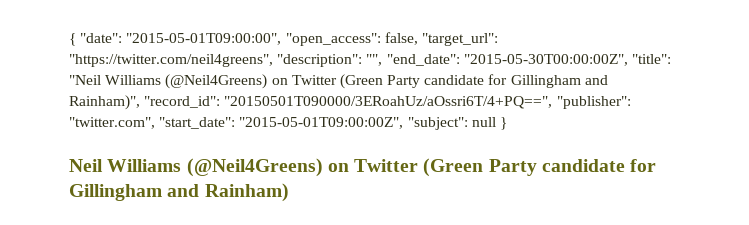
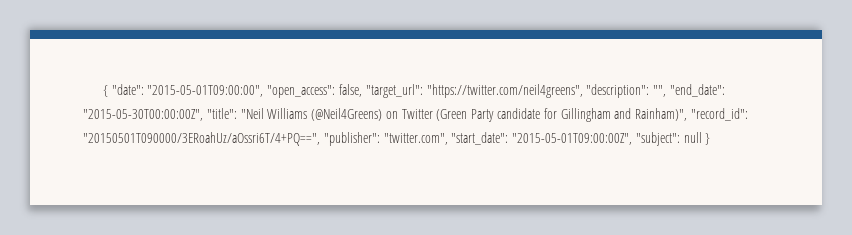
[69,158,657,177] [69,183,289,202] // Neil Williams (@Neil4Greens) on Twitter (Green Party candidate for Gillingham and Rainham) -> (711, 139) none

